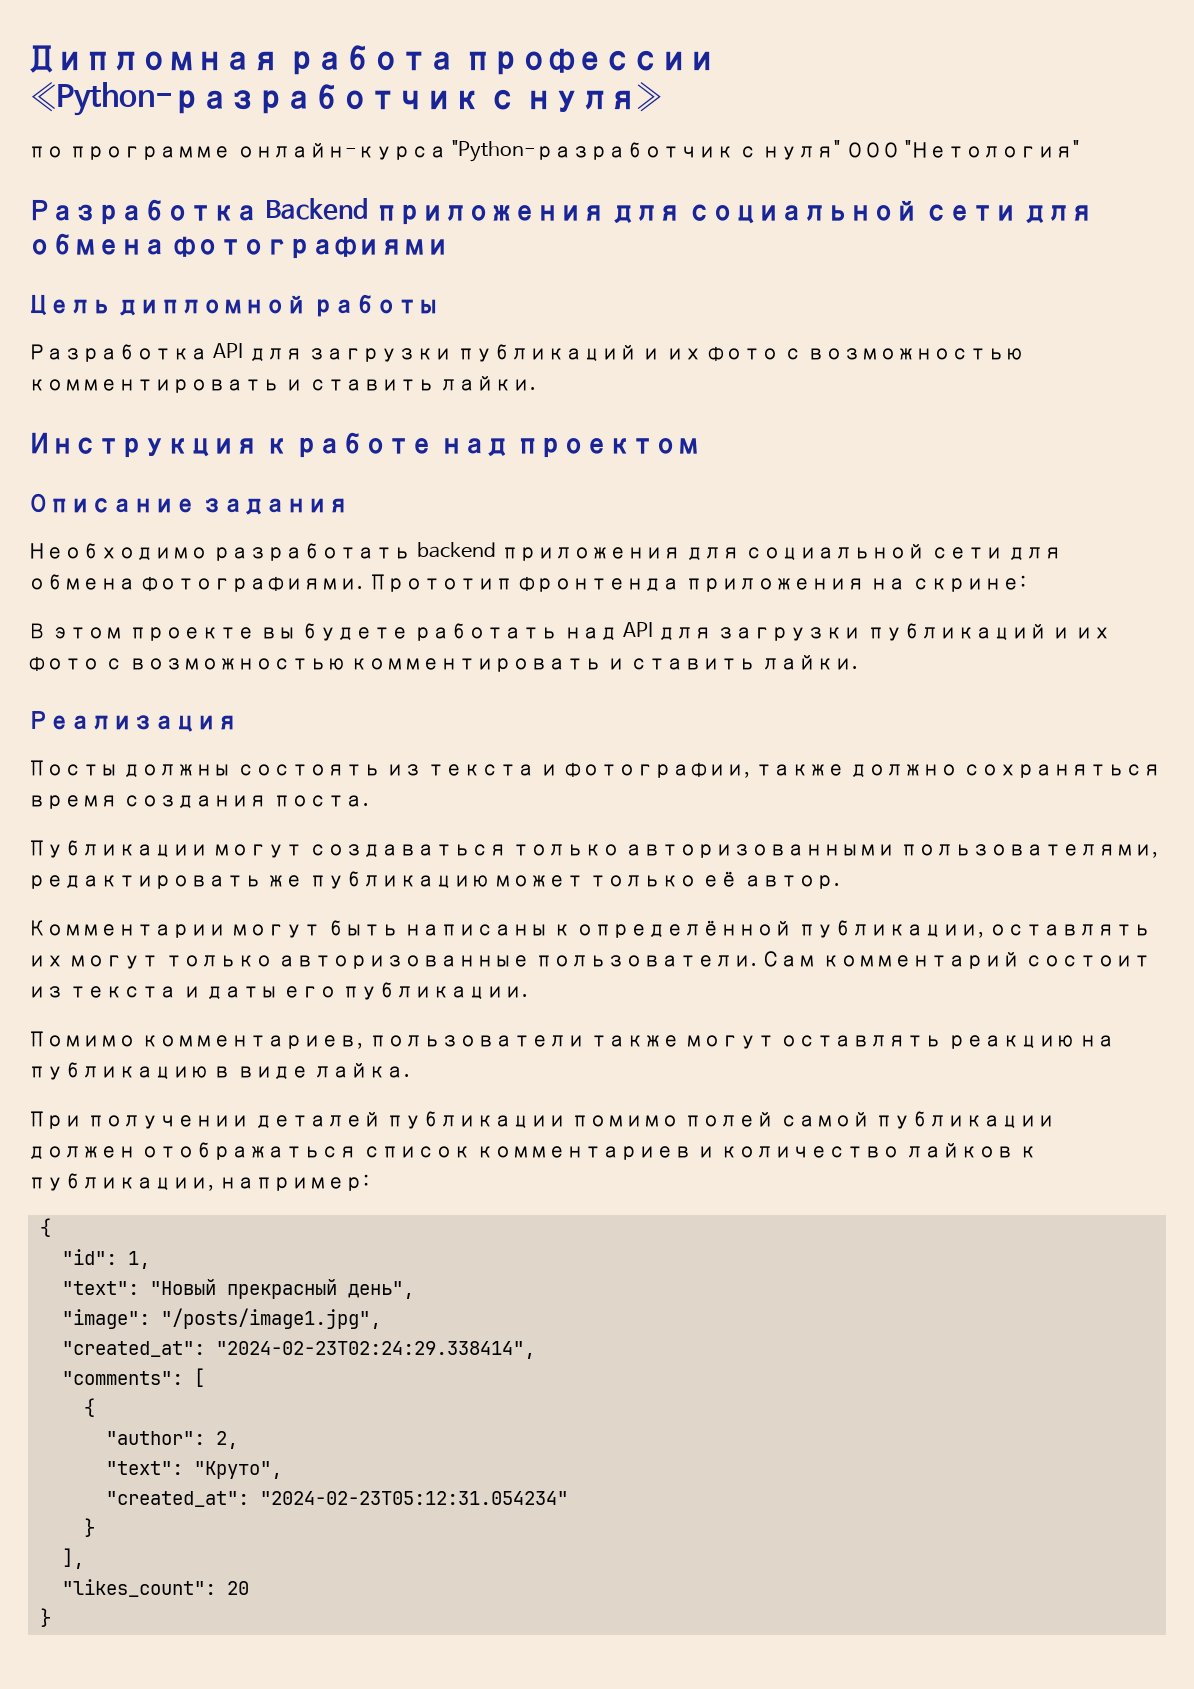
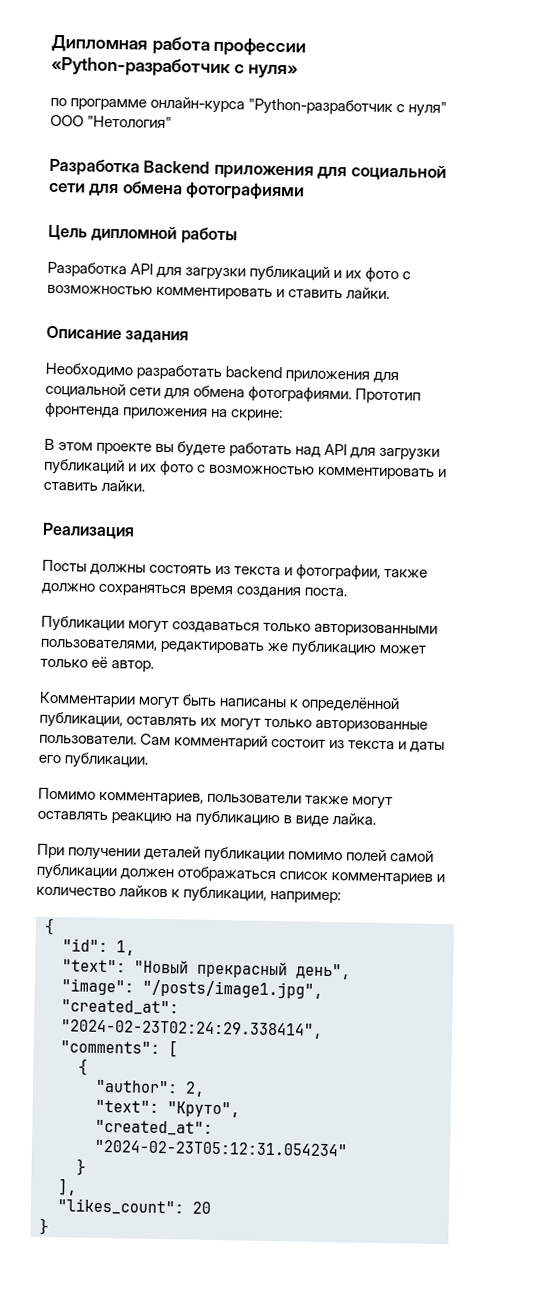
[28,432,701,458] // Инструкция к работе над проектом -> (391, 293) none

